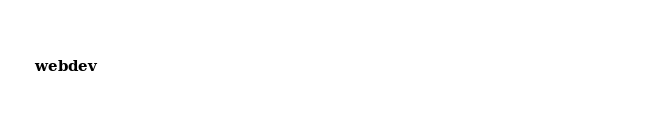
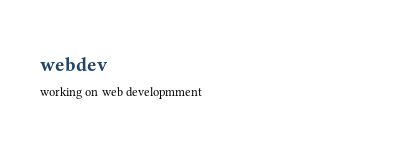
(98, 65) none -> [40,87,203,99] // working on web developmment

